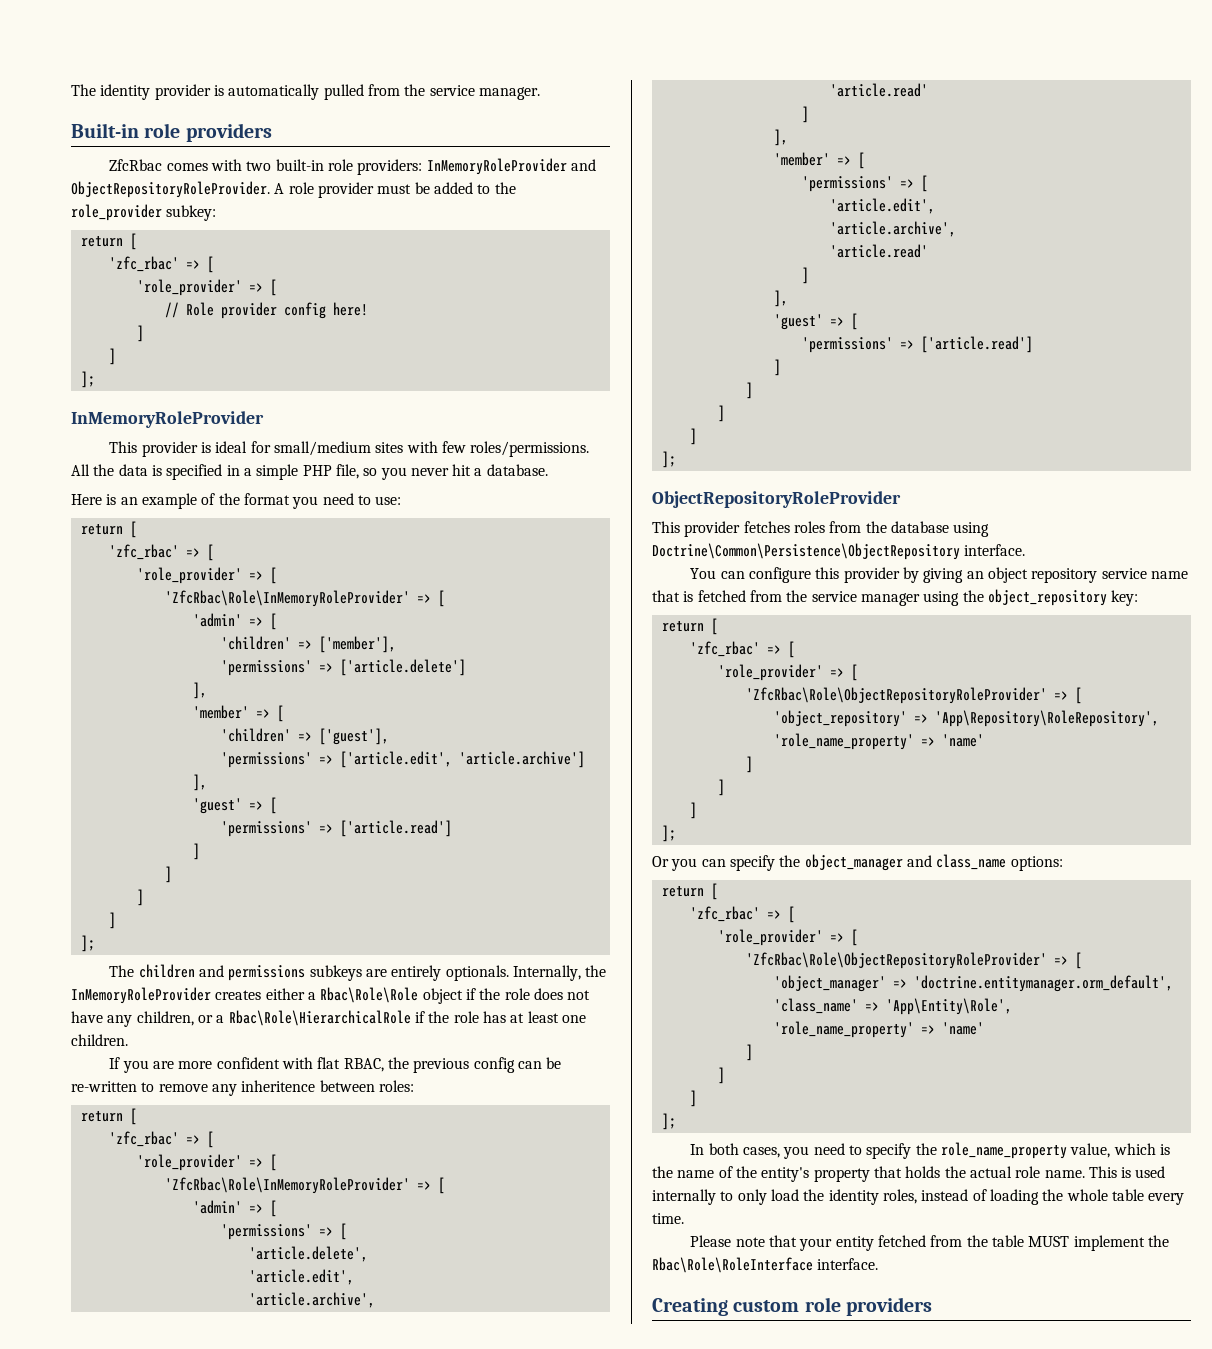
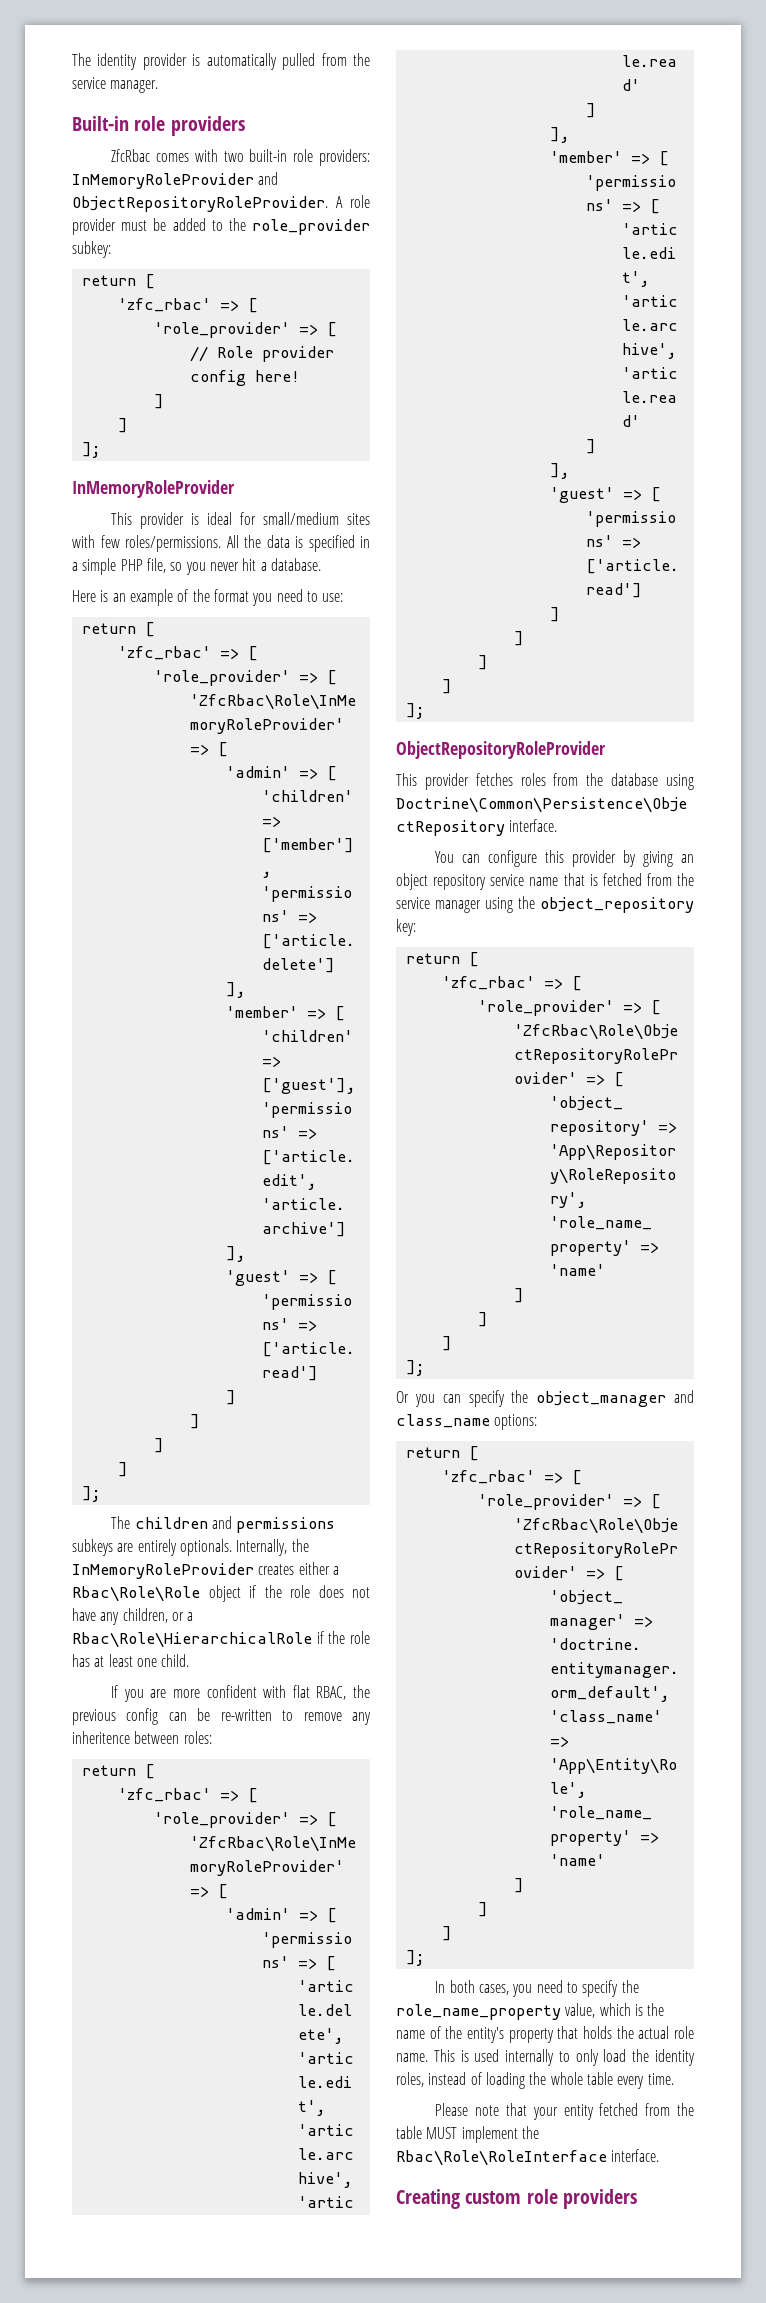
[71,1034,128,1046] children. -> [161,1654,190,1667] child.

